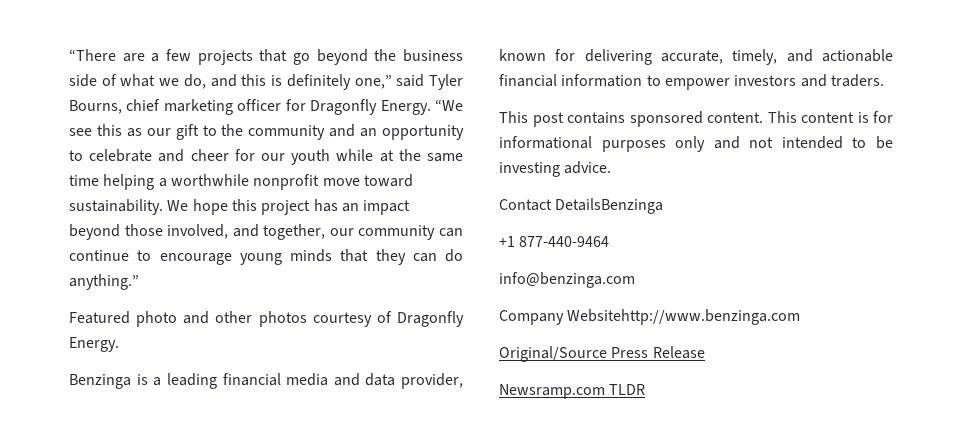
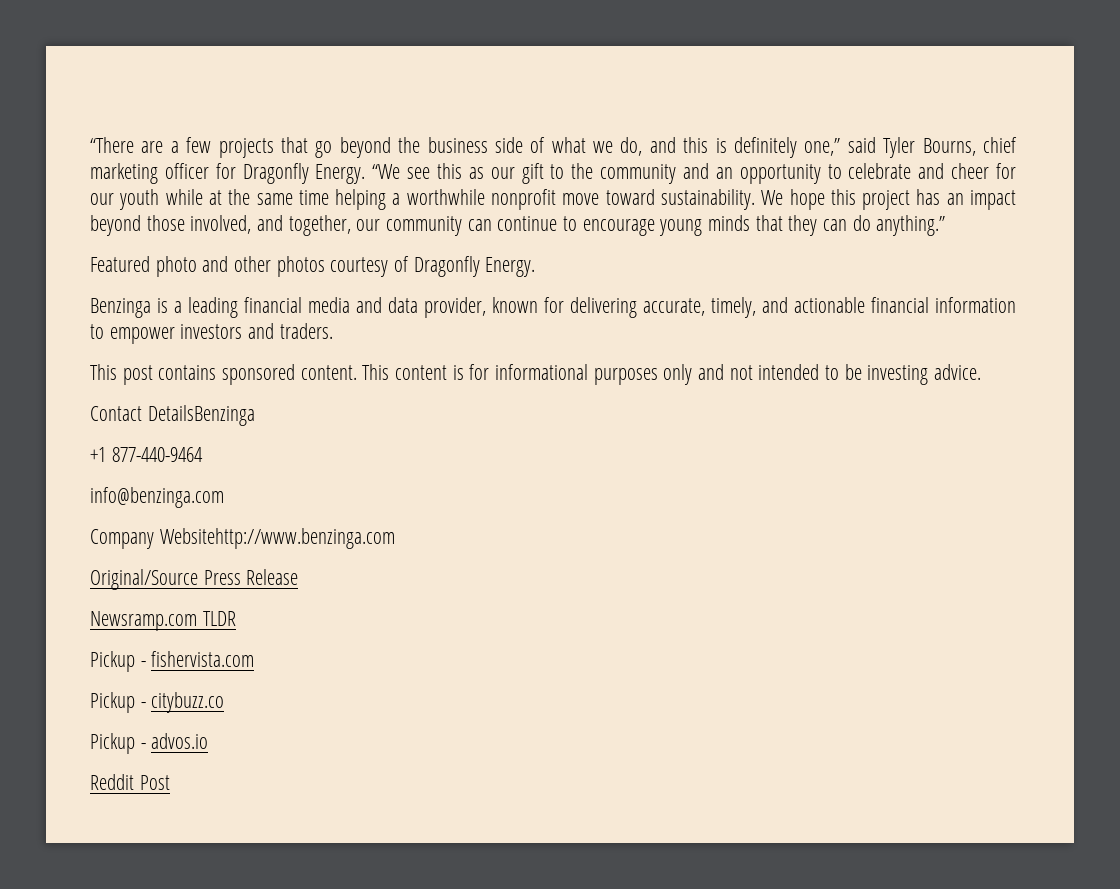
(646, 389) none -> [90,651,255,672] [90,692,225,713] [90,733,209,754] [90,774,170,790] // Pickup - fishervista.com // Pickup - citybuzz.co // Pickup - advos.io // Reddit Post

